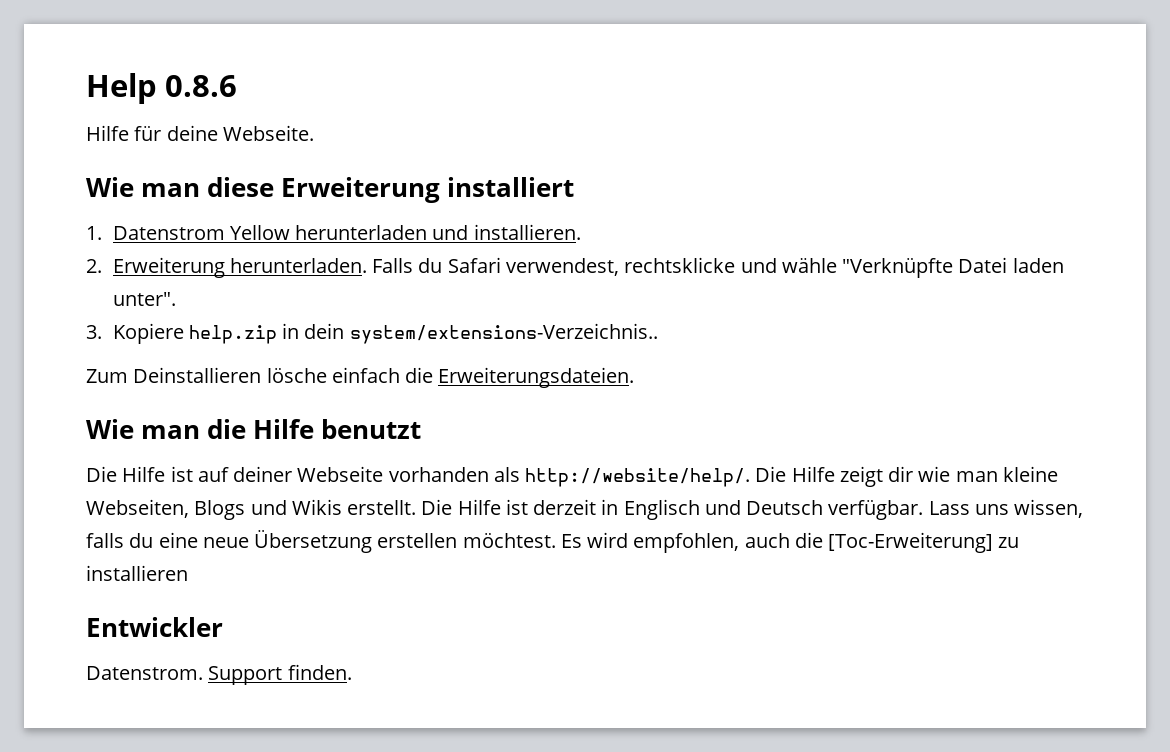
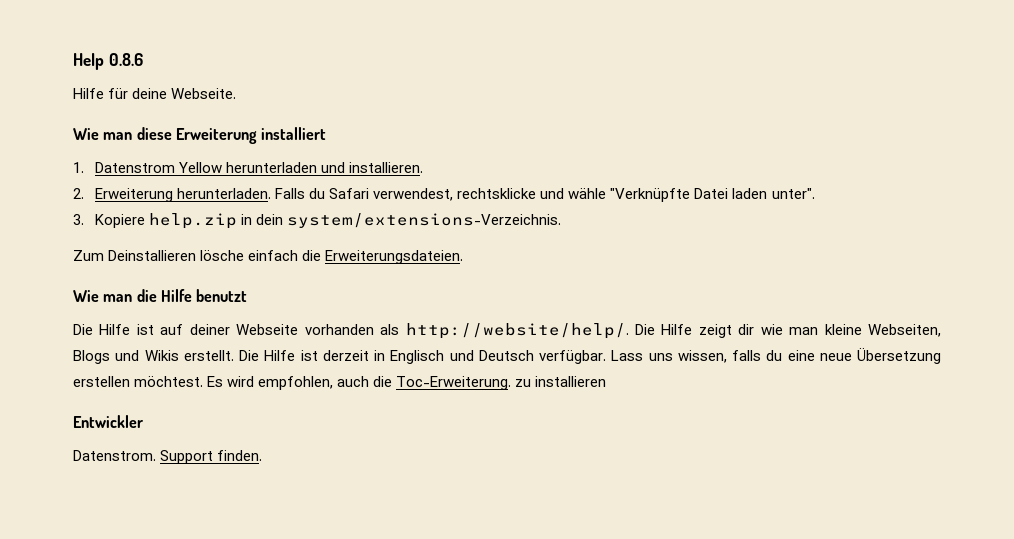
[349,323,658,344] system/extensions-Verzeichnis.. -> [287,213,562,228] system/extensions-Verzeichnis.
[828,532,994,553] [Toc-Erweiterung] -> [396,376,512,390] Toc-Erweiterung.

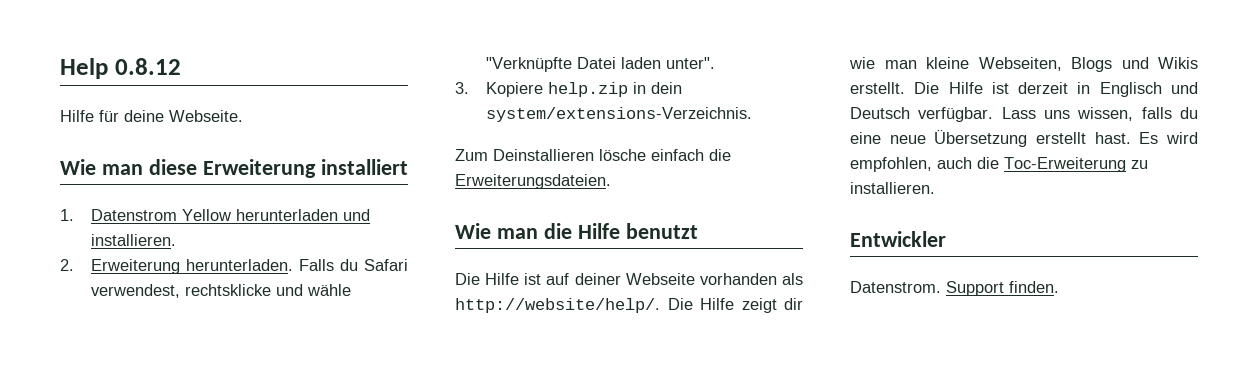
[108,53,143,66] 0.8.6 -> [114,58,181,75] 0.8.12
[73,376,204,387] erstellen möchtest. -> [1036,132,1131,144] erstellt hast.
[396,376,607,390] Toc-Erweiterung. zu installieren -> [1004,157,1148,172] [850,182,935,194] Toc-Erweiterung zu installieren.

